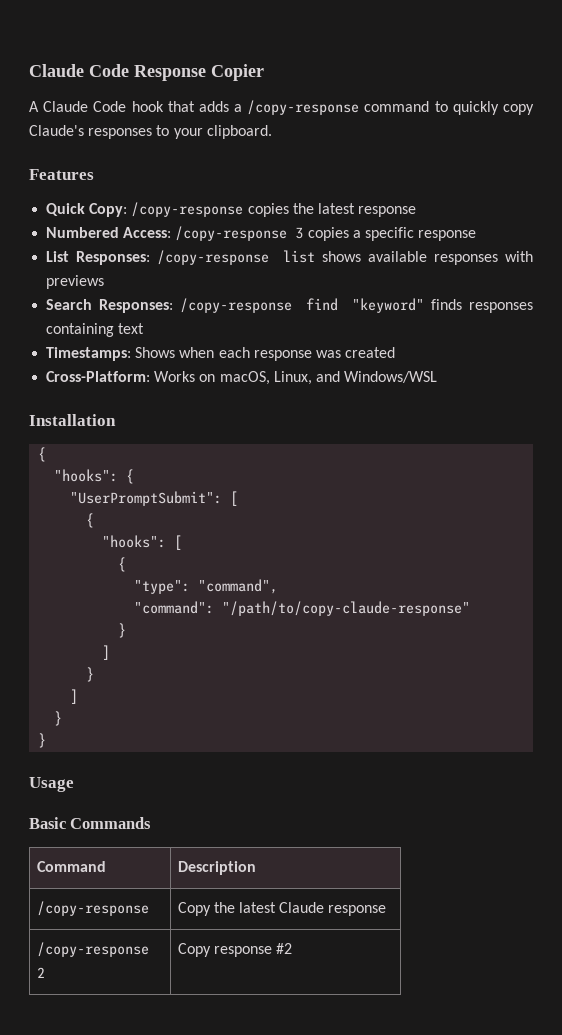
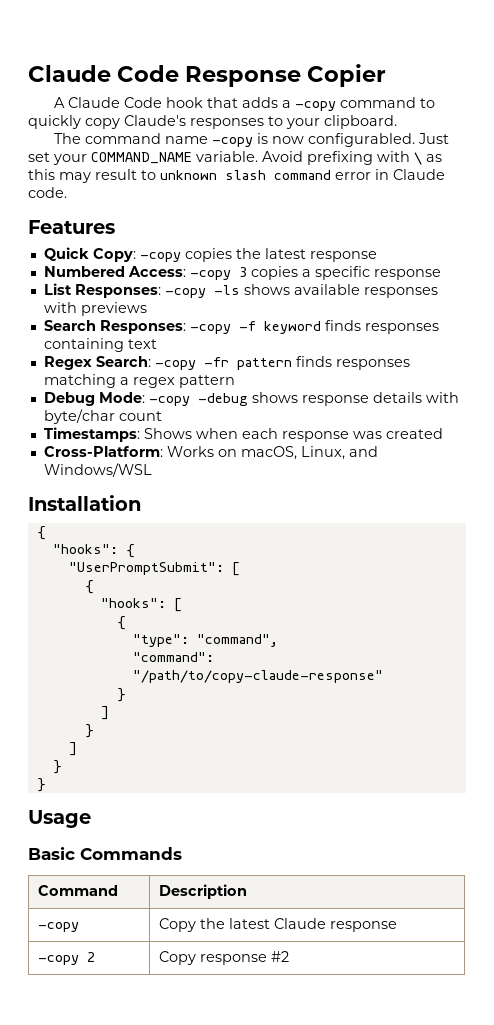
[247,100,360,115] /copy-response -> [294,101,336,111] -copy
(272, 132) none -> [53,133,449,147] [28,151,442,165] [28,169,445,183] [28,187,67,198] // The command name -copy is now configurabled. Just set your COMMAND_NAME variable. Avoid prefixing with \ as this may result to unknown slash command error in Claude code.
[131,202,244,217] /copy-response -> [139,252,181,262] -copy
[175,226,288,241] /copy-response -> [189,270,231,280] -copy
[157,250,315,265] /copy-response list -> [164,285,240,298] -copy -ls
[180,298,424,313] /copy-response find "keyword" -> [189,321,321,334] -copy -f keyword
(145, 328) none -> [43,356,410,370] [43,374,235,388] [43,392,459,406] [43,409,162,424] // Regex Search: -copy -fr pattern finds responses matching a regex pattern // Debug Mode: -copy -debug shows response details with byte/char count
[36,901,149,916] /copy-response -> [38,922,80,932] -copy
[36,942,149,957] /copy-response -> [38,955,80,965] -copy

